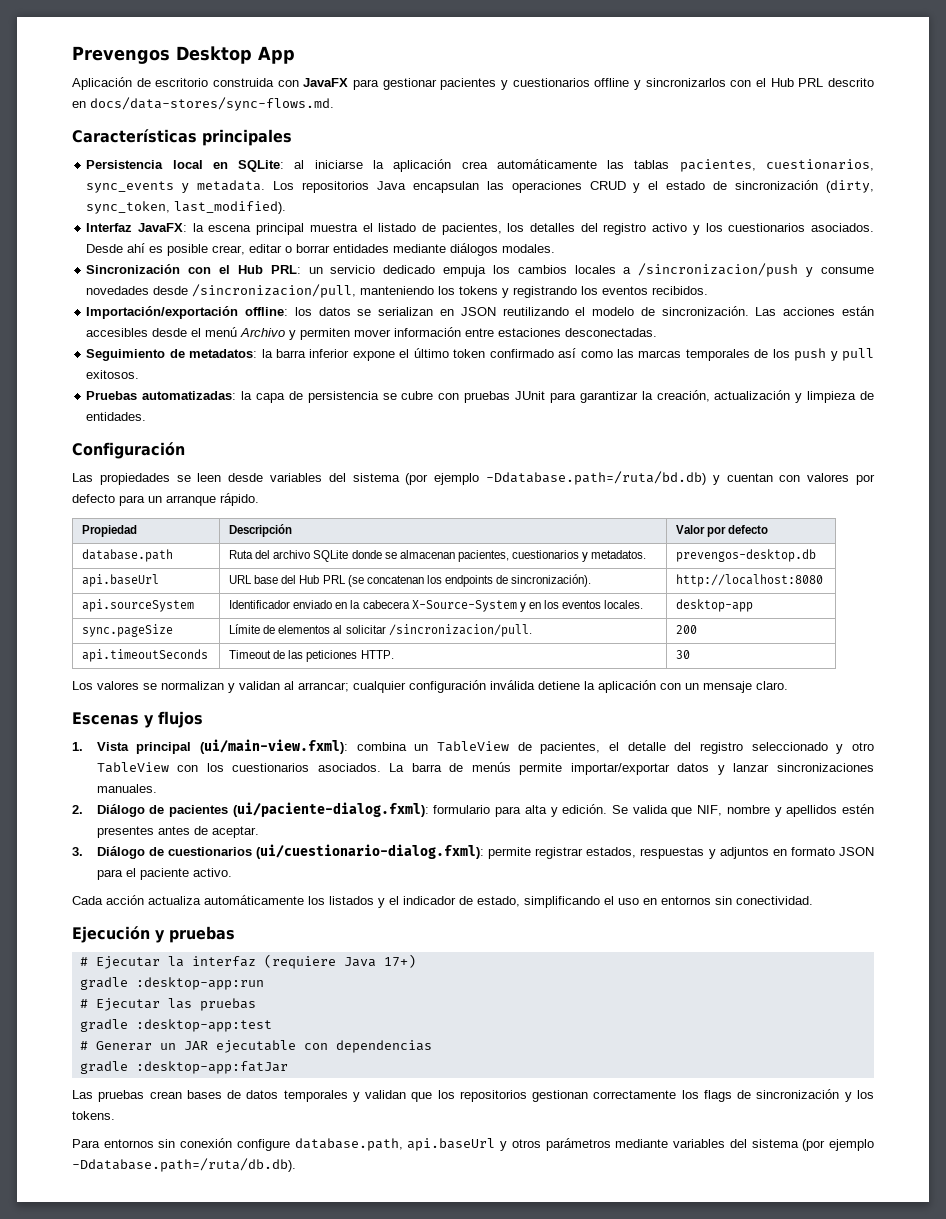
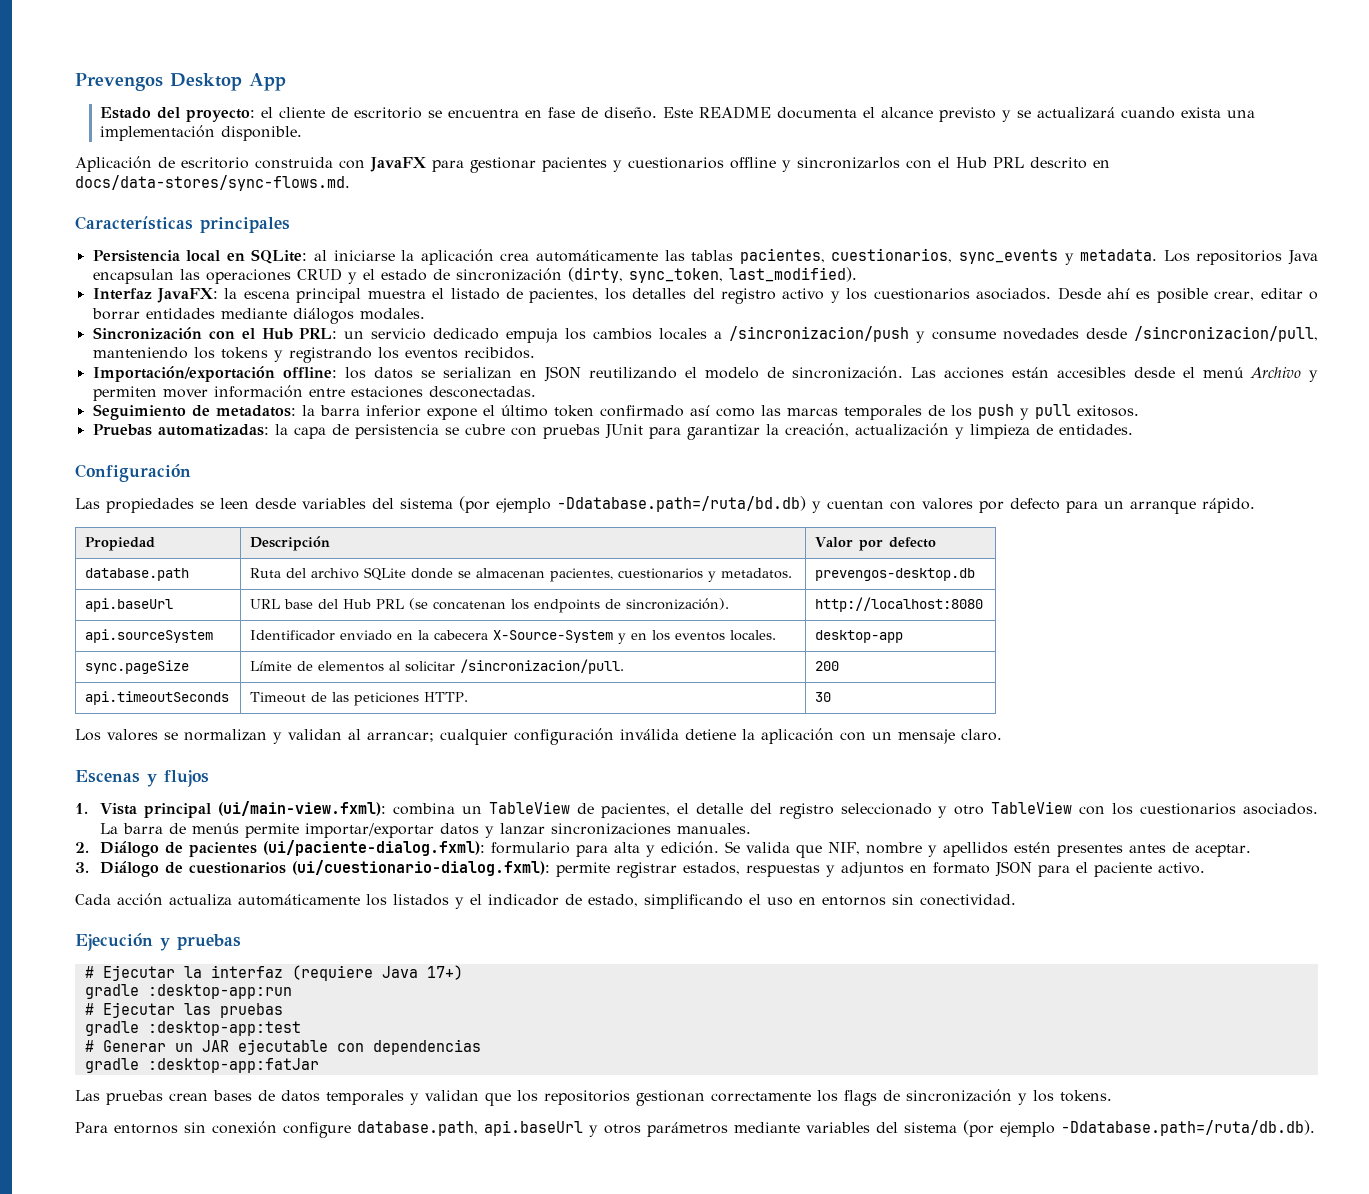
(295, 55) none -> [100,106,1256,122] [100,125,303,141] // Estado del proyecto: el cliente de escritorio se encuentra en fase de diseño. Este README documenta el alcance previsto y se actualizará cuando exista una implementación disponible.

